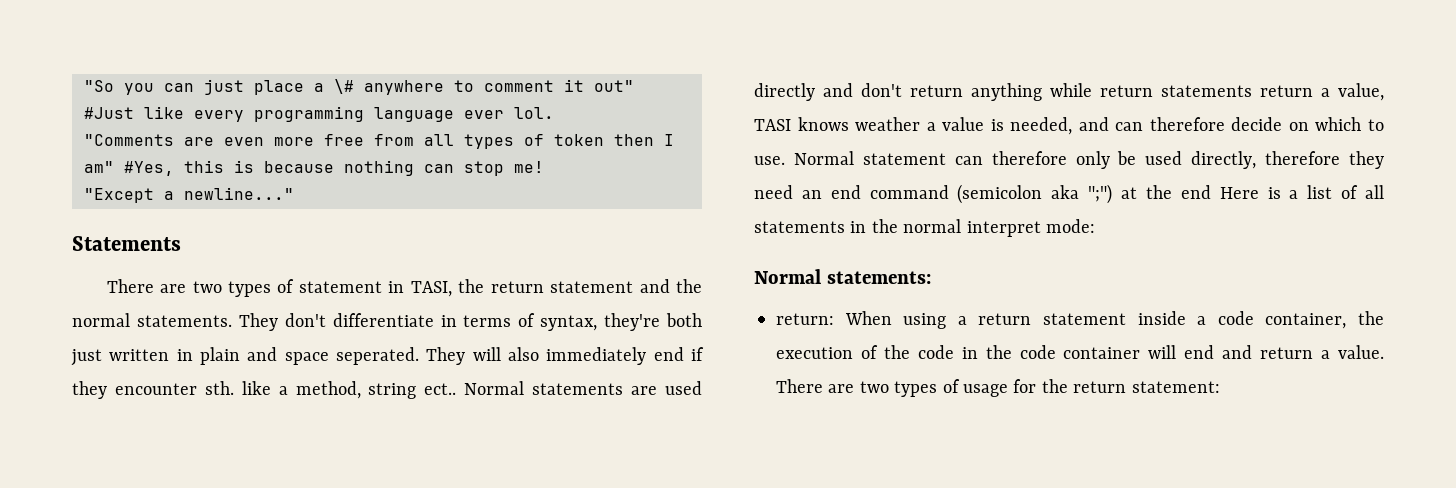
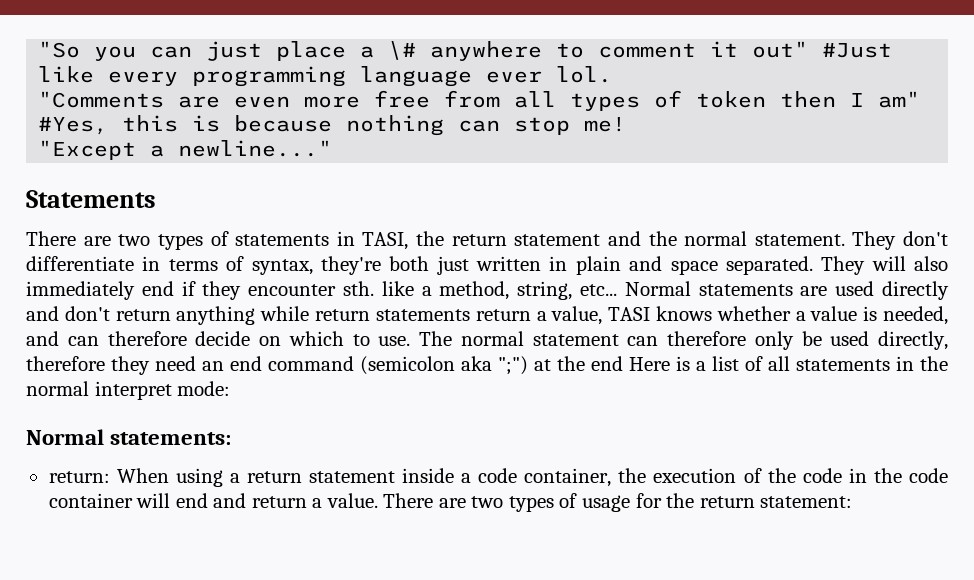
[298,281,382,293] statement -> [235,234,330,246] statements
[136,315,232,327] statements. -> [754,234,845,246] statement.
[336,347,420,365] seperated. -> [725,256,813,275] separated.
[368,383,457,399] string ect.. -> [517,281,617,300] string, etc...
[855,117,921,131] weather -> [716,306,791,321] whether
[793,151,854,165] Normal -> [419,331,524,346] The normal

